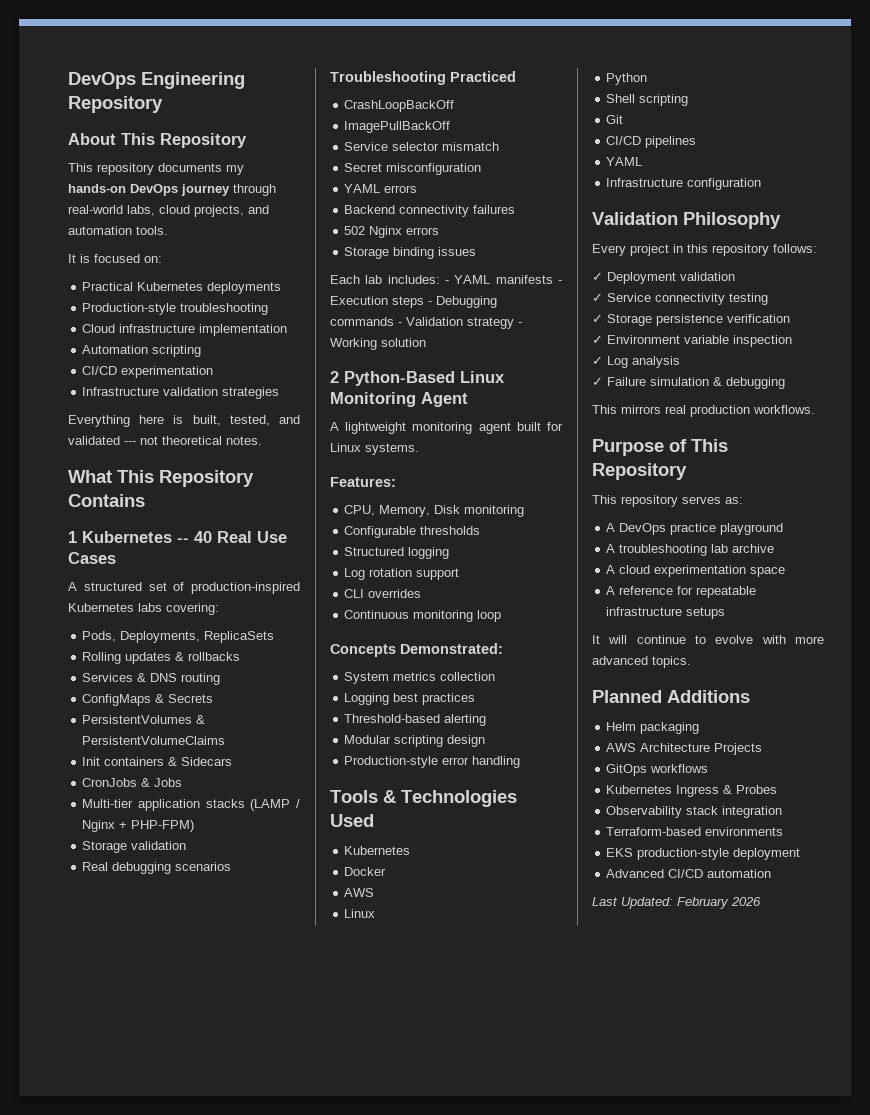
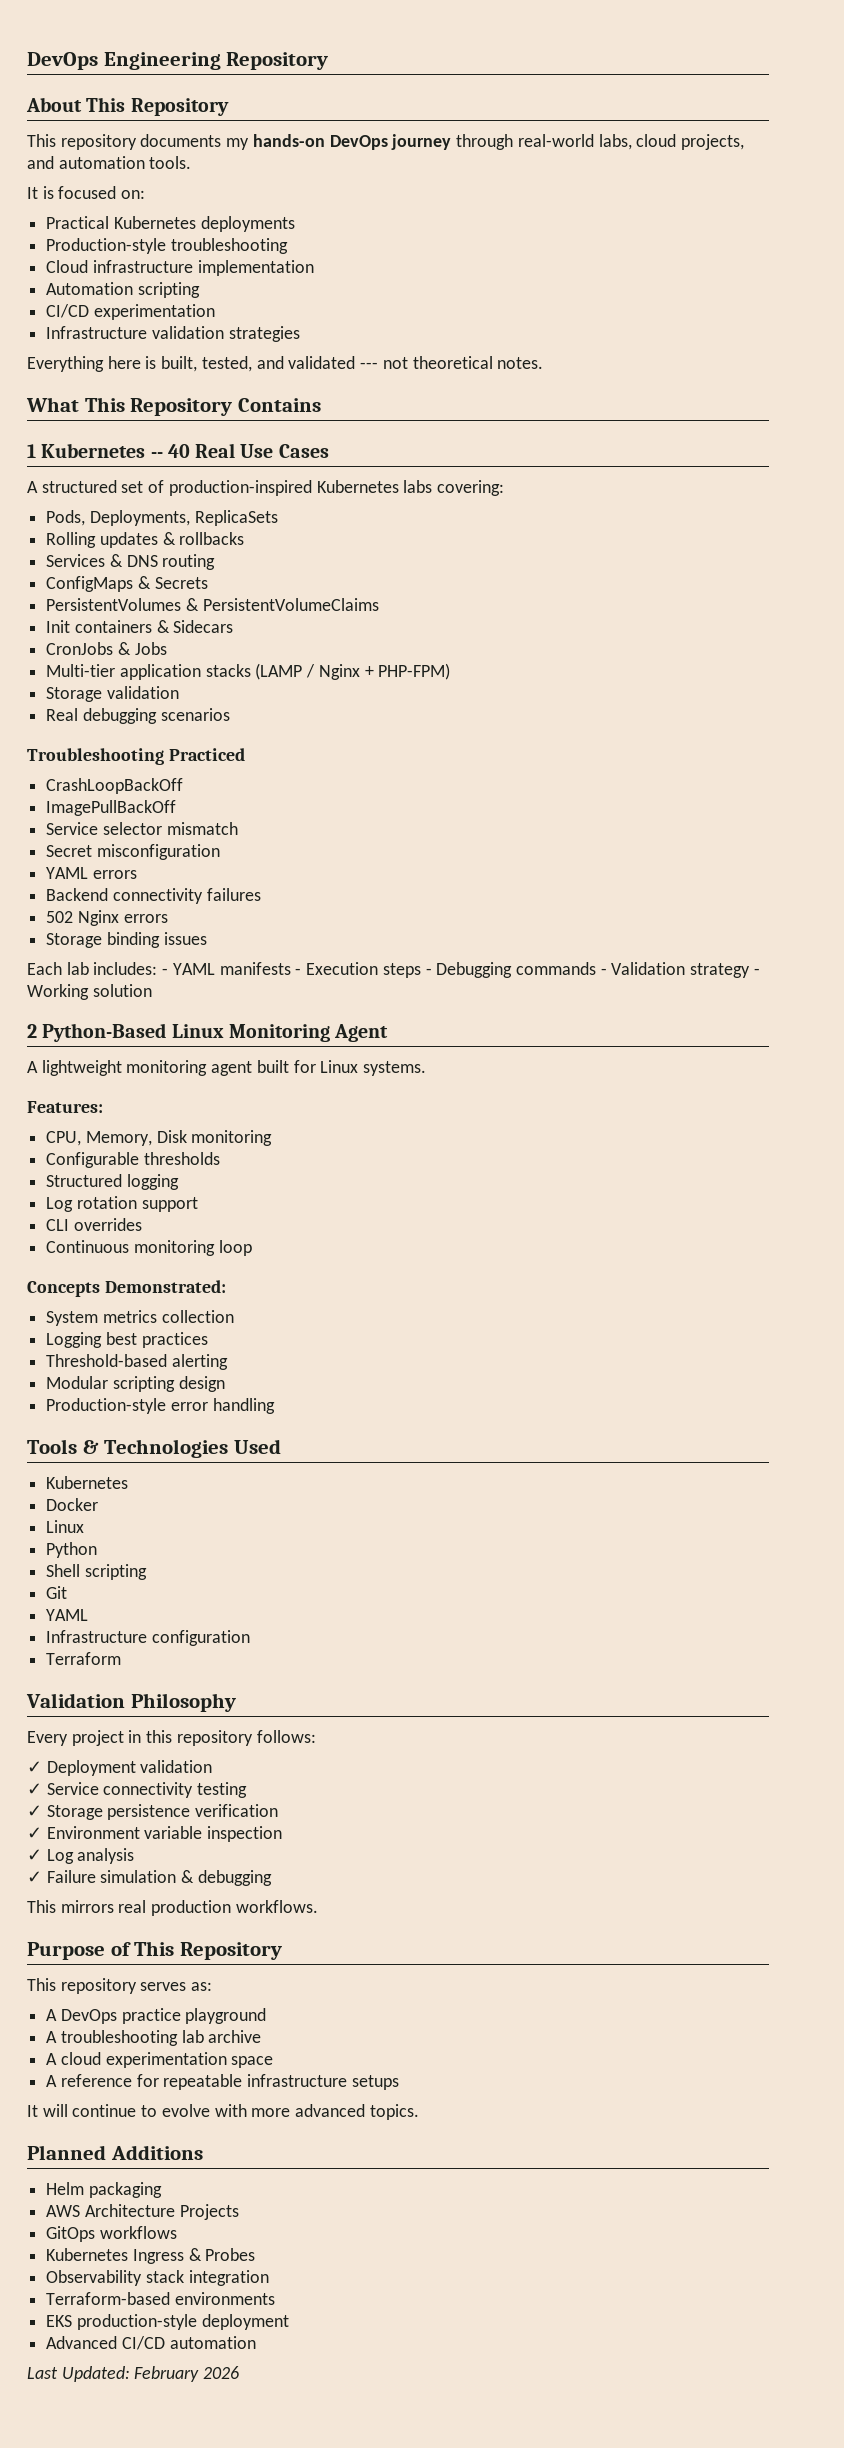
[344,888,375,897] // AWS -> (99, 1504) none
[606,136,697,148] // CI/CD pipelines -> (68, 1592) none
(762, 184) none -> [46,1652,122,1665] // Terraform

